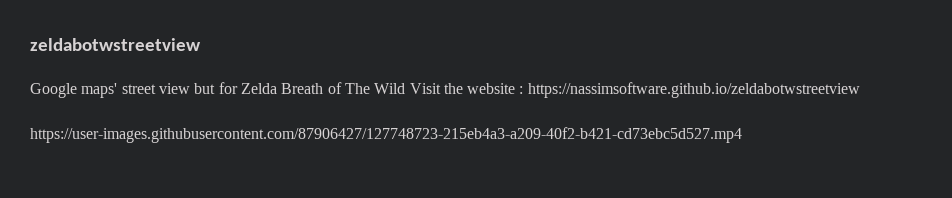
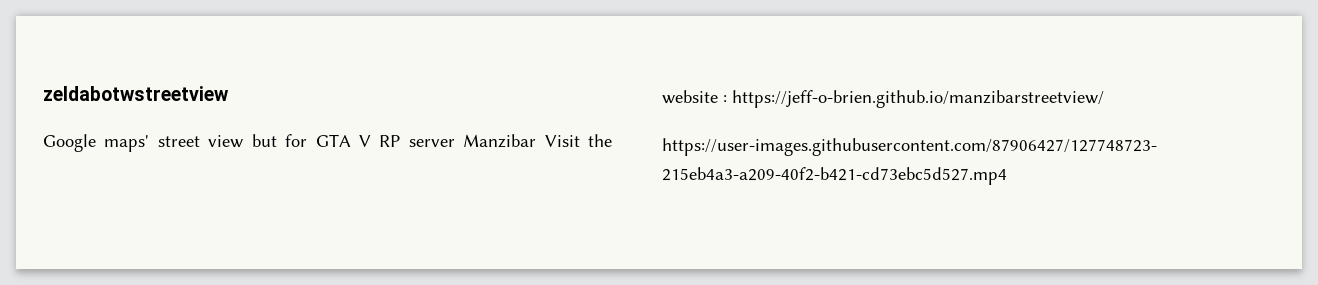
[240,82,406,94] Zelda Breath of The Wild -> [315,134,537,148] GTA V RP server Manzibar
[527,82,860,98] https://nassimsoftware.github.io/zeldabotwstreetview -> [732,90,1104,108] https://jeff-o-brien.github.io/manzibarstreetview/

